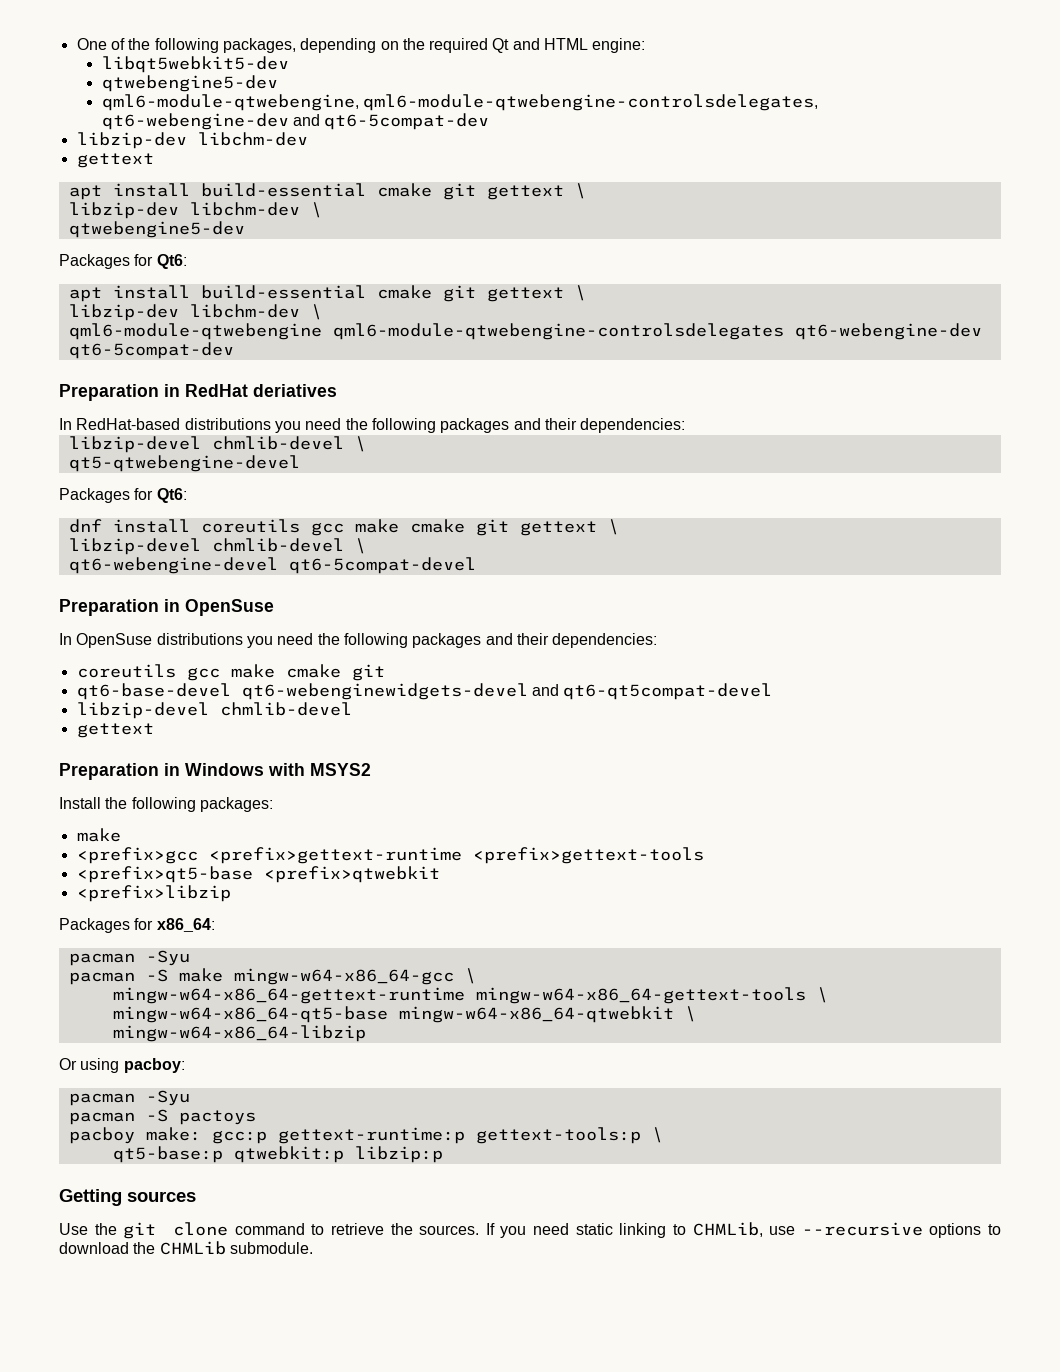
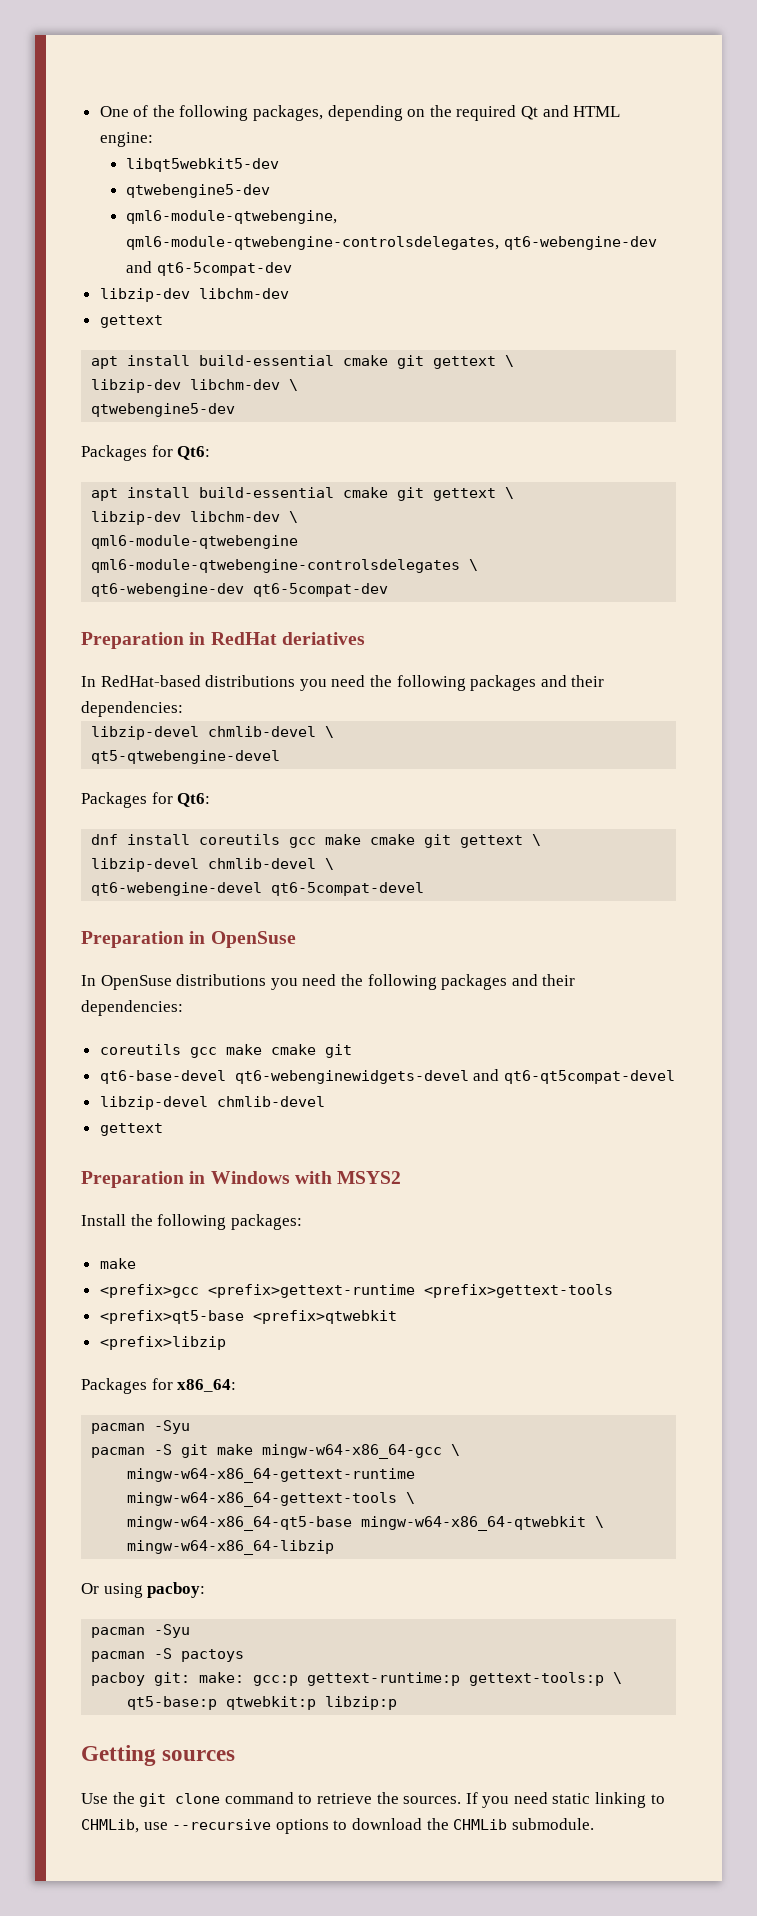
(784, 331) none -> [469,559,479,571] \ //
(168, 975) none -> [181,1444,209,1458] git
(135, 1135) none -> [154,1672,191,1686] git:

